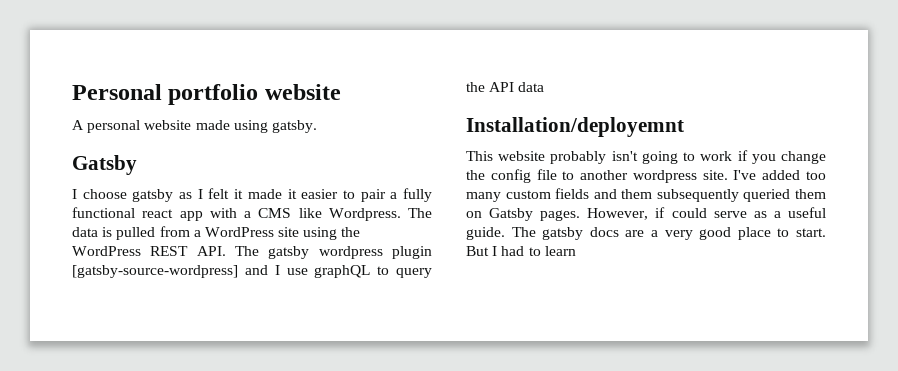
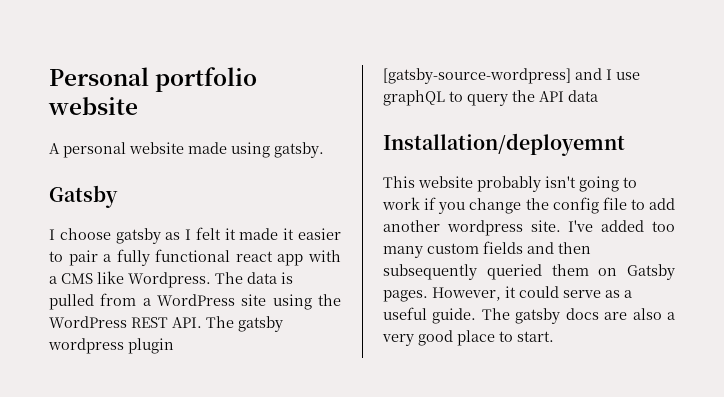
(575, 175) none -> [649,198,675,210] add
[621,189,653,199] them -> [558,242,591,254] then
[655,207,666,218] if -> [505,286,516,298] it
(645, 233) none -> [632,308,662,320] also
[466,246,576,256] But I had to learn -> (554, 336) none

